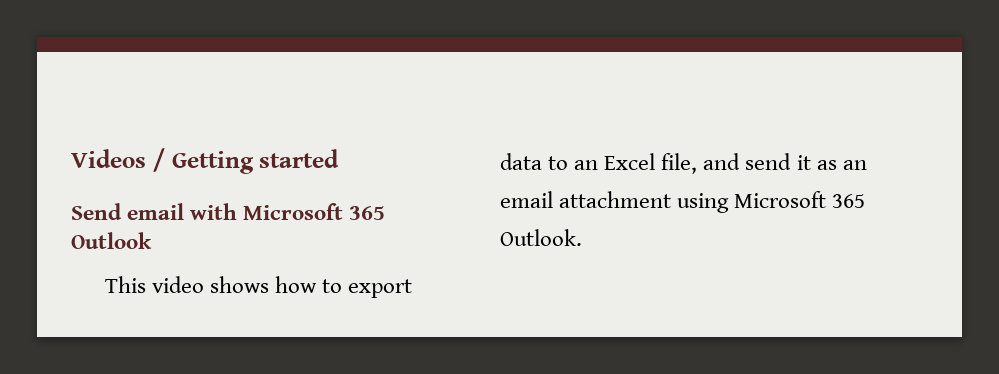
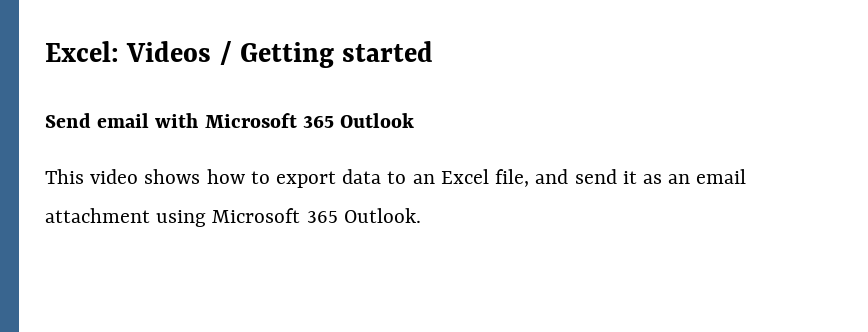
(71, 158) none -> [45,41,119,62] Excel:

